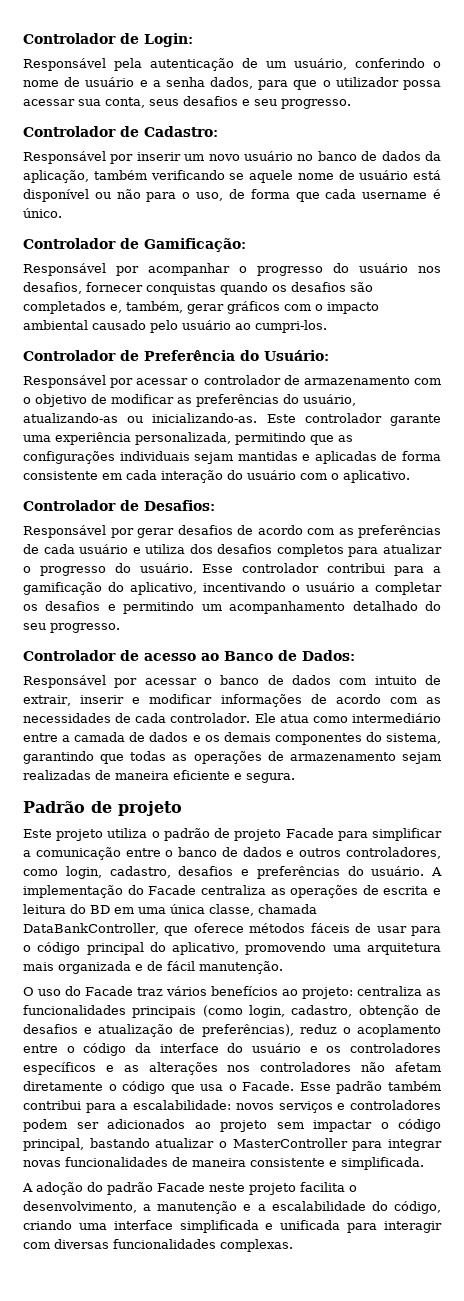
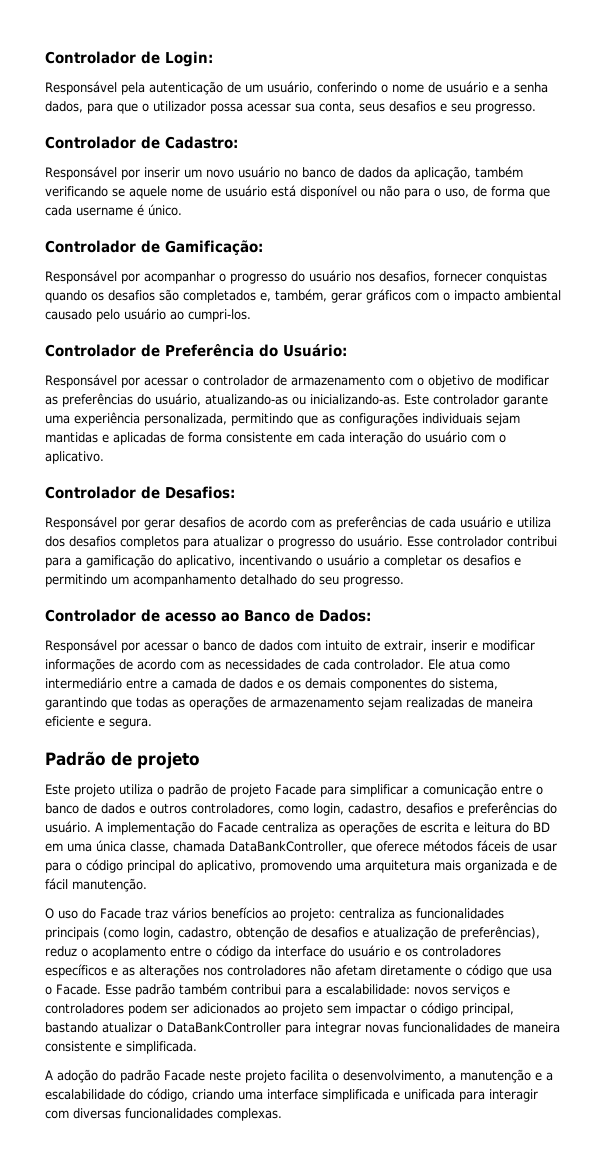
[232,1138,348,1148] MasterController -> [167,1022,281,1033] DataBankController

